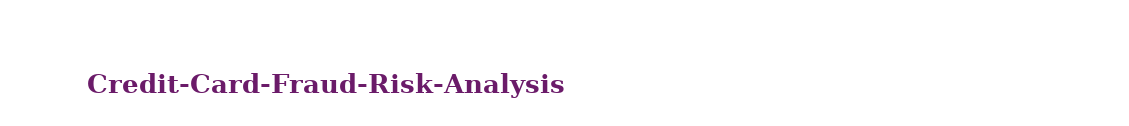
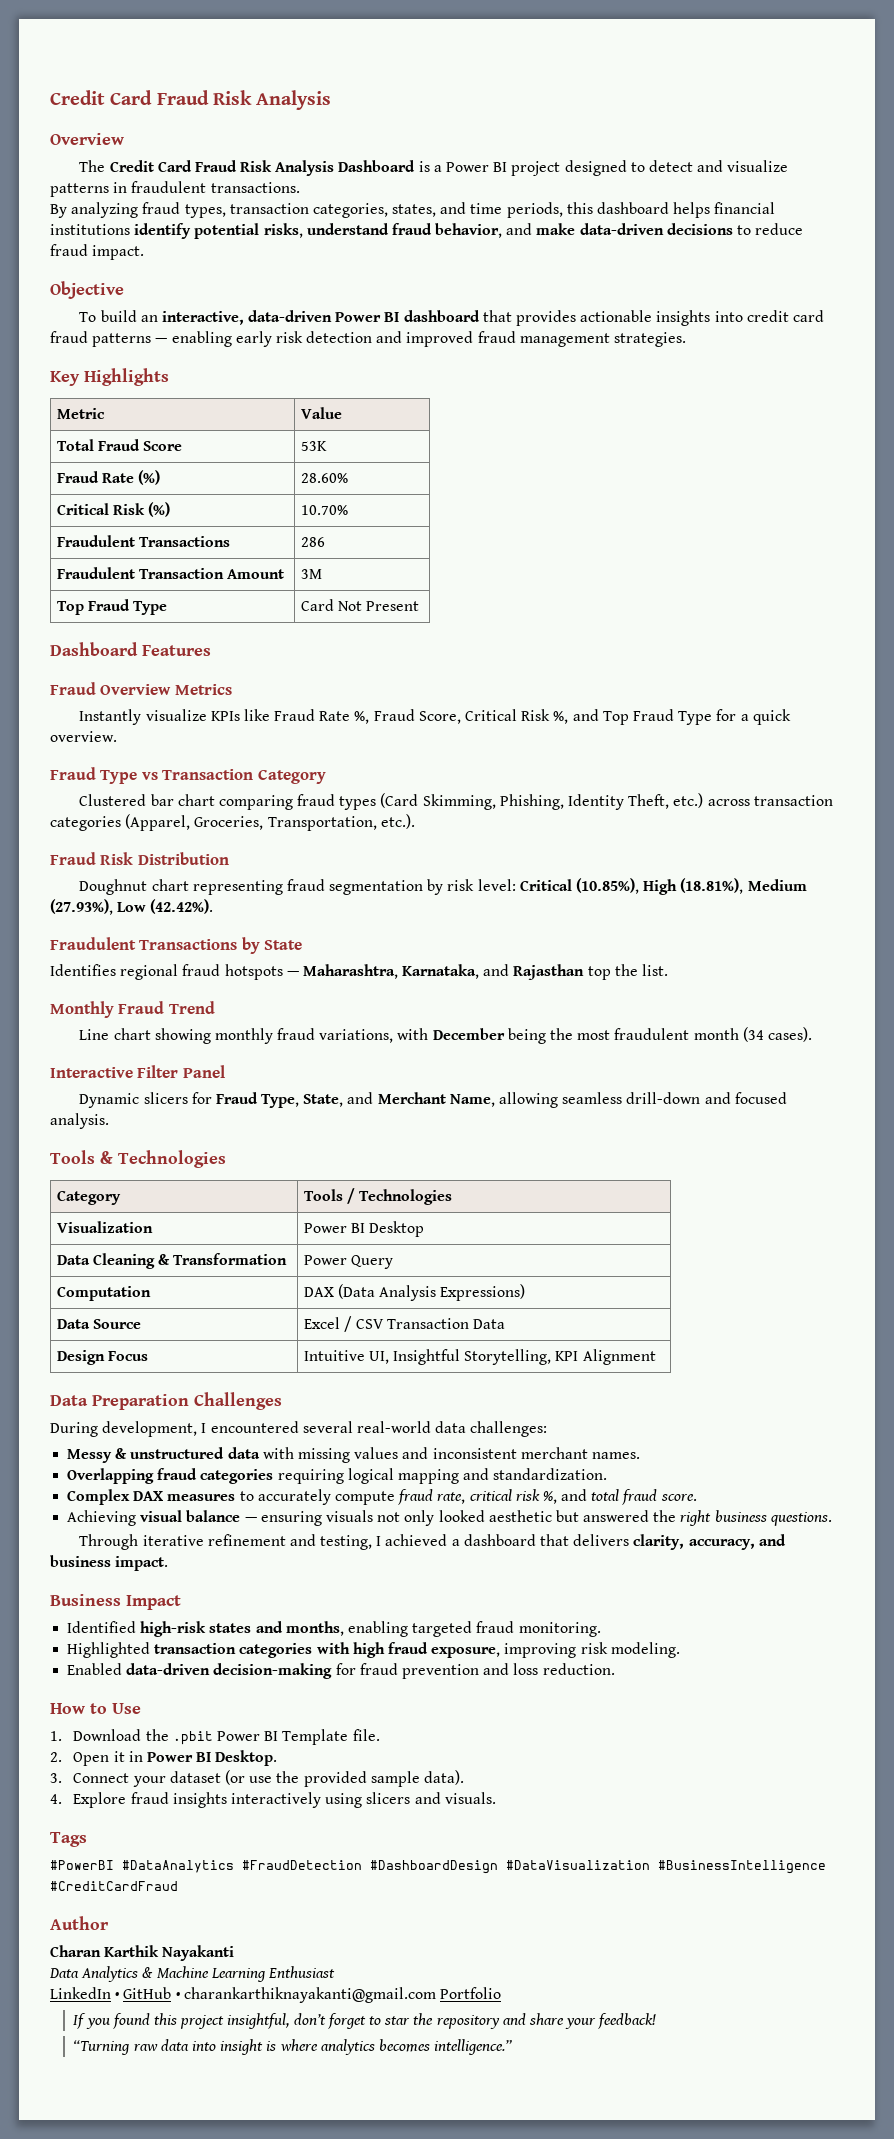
[87,73,565,98] Credit-Card-Fraud-Risk-Analysis -> [50,90,332,110] [50,133,124,145] [79,160,789,176] [50,181,300,197] [50,202,776,218] [50,223,804,239] [50,244,145,260] [50,281,124,299] [79,310,824,326] [50,331,687,347] [50,368,169,386] [56,408,105,419] [300,407,342,419] [56,439,183,451] [300,441,327,451] [56,470,161,485] [300,473,348,483] [56,502,171,517] [300,505,348,515] [56,535,230,547] [300,537,325,547] [56,567,285,579] [300,569,322,579] [56,599,168,615] [300,599,420,611] [50,642,211,656] [50,682,232,695] [79,709,791,725] [50,731,117,742] [50,767,326,784] [79,793,833,810] [50,814,415,831] [50,852,229,865] [79,878,807,895] [50,899,214,915] [50,937,303,954] [50,964,669,980] [50,1001,215,1018] [79,1027,812,1044] [50,1065,225,1078] [79,1092,787,1108] [50,1113,109,1129] [50,1150,226,1168] [56,1190,121,1205] [303,1188,453,1205] [56,1221,153,1233] [303,1221,425,1237] [56,1253,288,1269] [303,1255,393,1269] [56,1286,151,1301] [303,1284,526,1301] [56,1319,141,1329] [303,1316,506,1332] [56,1350,148,1365] [303,1349,656,1365] [50,1392,282,1410] [50,1421,548,1437] [67,1447,640,1463] [67,1468,608,1484] [67,1489,697,1505] [67,1510,832,1526] [79,1534,786,1550] [50,1555,169,1571] [50,1594,181,1610] [67,1621,601,1637] [67,1642,680,1658] [67,1663,615,1679] [50,1703,141,1714] [50,1729,380,1745] [50,1750,278,1766] [50,1770,464,1787] [50,1792,496,1808] [50,1832,87,1847] [50,1860,826,1874] [50,1881,178,1891] [50,1916,109,1930] [50,1945,235,1961] [49,1966,335,1982] [50,1987,501,2003] [73,2013,657,2029] [73,2039,513,2055] Credit Card Fraud Risk Analysis // Overview // The Credit Card Fraud Risk Analysis Dashboard is a Power BI project designed to detect and visualize patterns in fraudulent transactions. // By analyzing fraud types, transaction categories, states, and time periods, this dashboard helps financial institutions identify potential risks, understand fraud behavior, and make data-driven decisions to reduce fraud impact. // Objective // To build an interactive, data-driven Power BI dashboard that provides actionable insights into credit card fraud patterns — enabling early risk detection and improved fraud management strategies. // Key Highlights // Metric | Value // Total Fraud Score | 53K // Fraud Rate (%) | 28.60% // Critical Risk (%) | 10.70% // Fraudulent Transactions | 286 // Fraudulent Transaction Amount | 3M // Top Fraud Type | Card Not Present // Dashboard Features // Fraud Overview Metrics // Instantly visualize KPIs like Fraud Rate %, Fraud Score, Critical Risk %, and Top Fraud Type for a quick overview. // Fraud Type vs Transaction Category // Clustered bar chart comparing fraud types (Card Skimming, Phishing, Identity Theft, etc.) across transaction categories (Apparel, Groceries, Transportation, etc.). // Fraud Risk Distribution // Doughnut chart representing fraud segmentation by risk level: Critical (10.85%), High (18.81%), Medium (27.93%), Low (42.42%). // Fraudulent Transactions by State // Identifies regional fraud hotspots — Maharashtra, Karnataka, and Rajasthan top the list. // Monthly Fraud Trend // Line chart showing monthly fraud variations, with December being the most fraudulent month (34 cases). // Interactive Filter Panel // Dynamic slicers for Fraud Type, State, and Merchant Name, allowing seamless drill-down and focused analysis. // Tools & Technologies // Category | Tools / Technologies // Visualization | Power BI Desktop // Data Cleaning & Transformation | Power Query // Computation | DAX (Data Analysis Expressions) // Data Source | Excel / CSV Transaction Data // Design Focus | Intuitive UI, Insightful Storytelling, KPI Alignment // Data Preparation Challenges // During development, I encountered several real-world data challenges: // Messy & unstructured data with missing values and inconsistent merchant names. // Overlapping fraud categories requiring logical mapping and standardization. // Complex DAX measures to accurately compute fraud rate, critical risk %, and total fraud score. // Achieving visual balance — ensuring visuals not only looked aesthetic but answered the right business questions. // Through iterative refinement and testing, I achieved a dashboard that delivers clarity, accuracy, and business impact. // Business Impact // Identified high-risk states and months, enabling targeted fraud monitoring. // Highlighted transaction categories with high fraud exposure, improving risk modeling. // Enabled data-driven decision-making for fraud prevention and loss reduction. // How to Use // 1. Download the .pbit Power BI Template file. // 2. Open it in Power BI Desktop. // 3. Connect your dataset (or use the provided sample data). // 4. Explore fraud insights interactively using slicers and visuals. // Tags // #PowerBI #DataAnalytics #FraudDetection #DashboardDesign #DataVisualization #BusinessIntelligence #CreditCardFraud // Author // Charan Karthik Nayakanti // Data Analytics & Machine Learning Enthusiast // LinkedIn • GitHub • charankarthiknayakanti@gmail.com Portfolio // If you found this project insightful, don’t forget to star the repository and share your feedback! // “Turning raw data into insight is where analytics becomes intelligence.”

